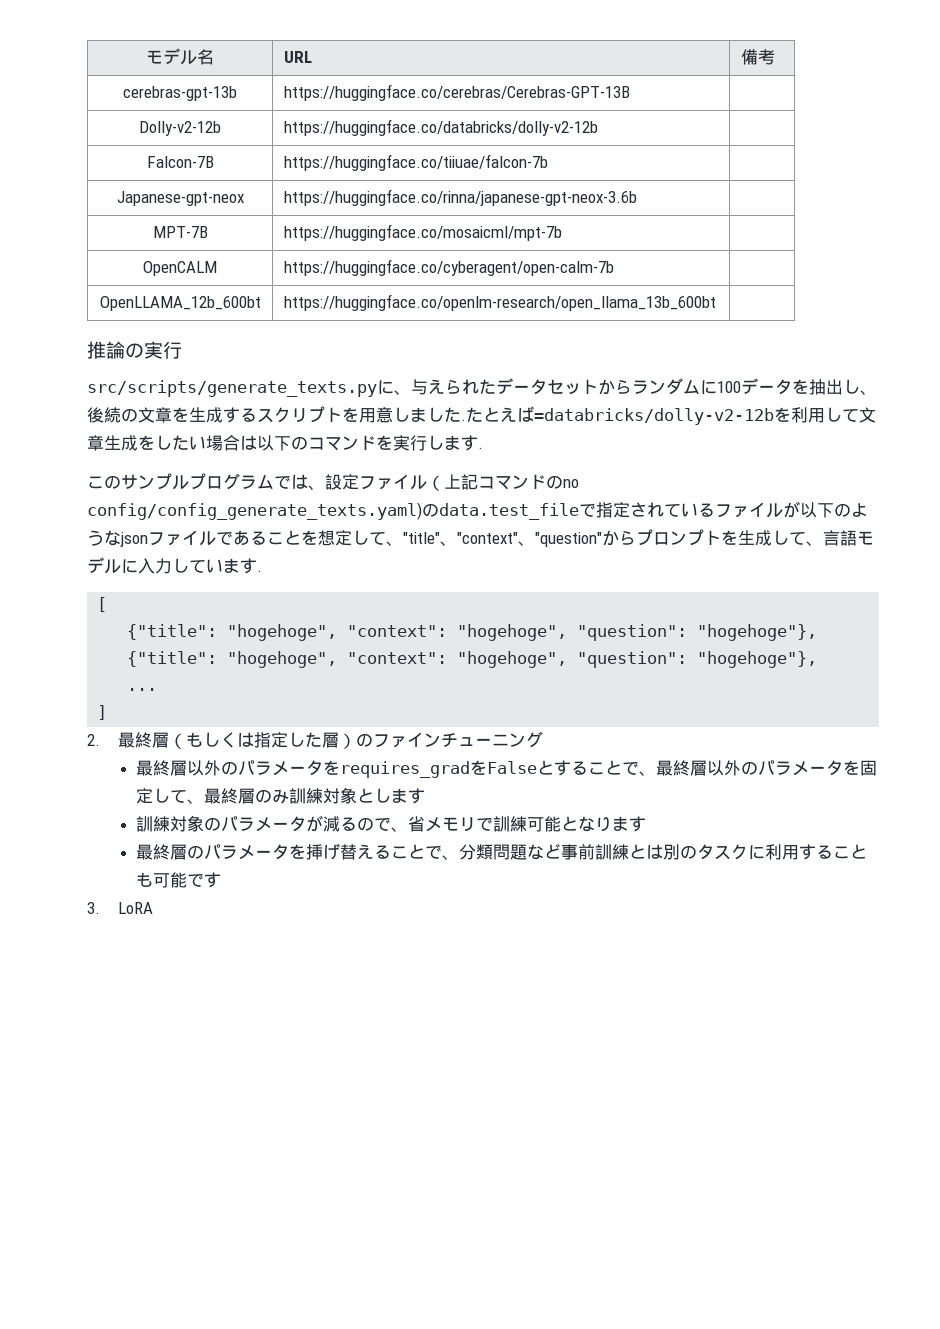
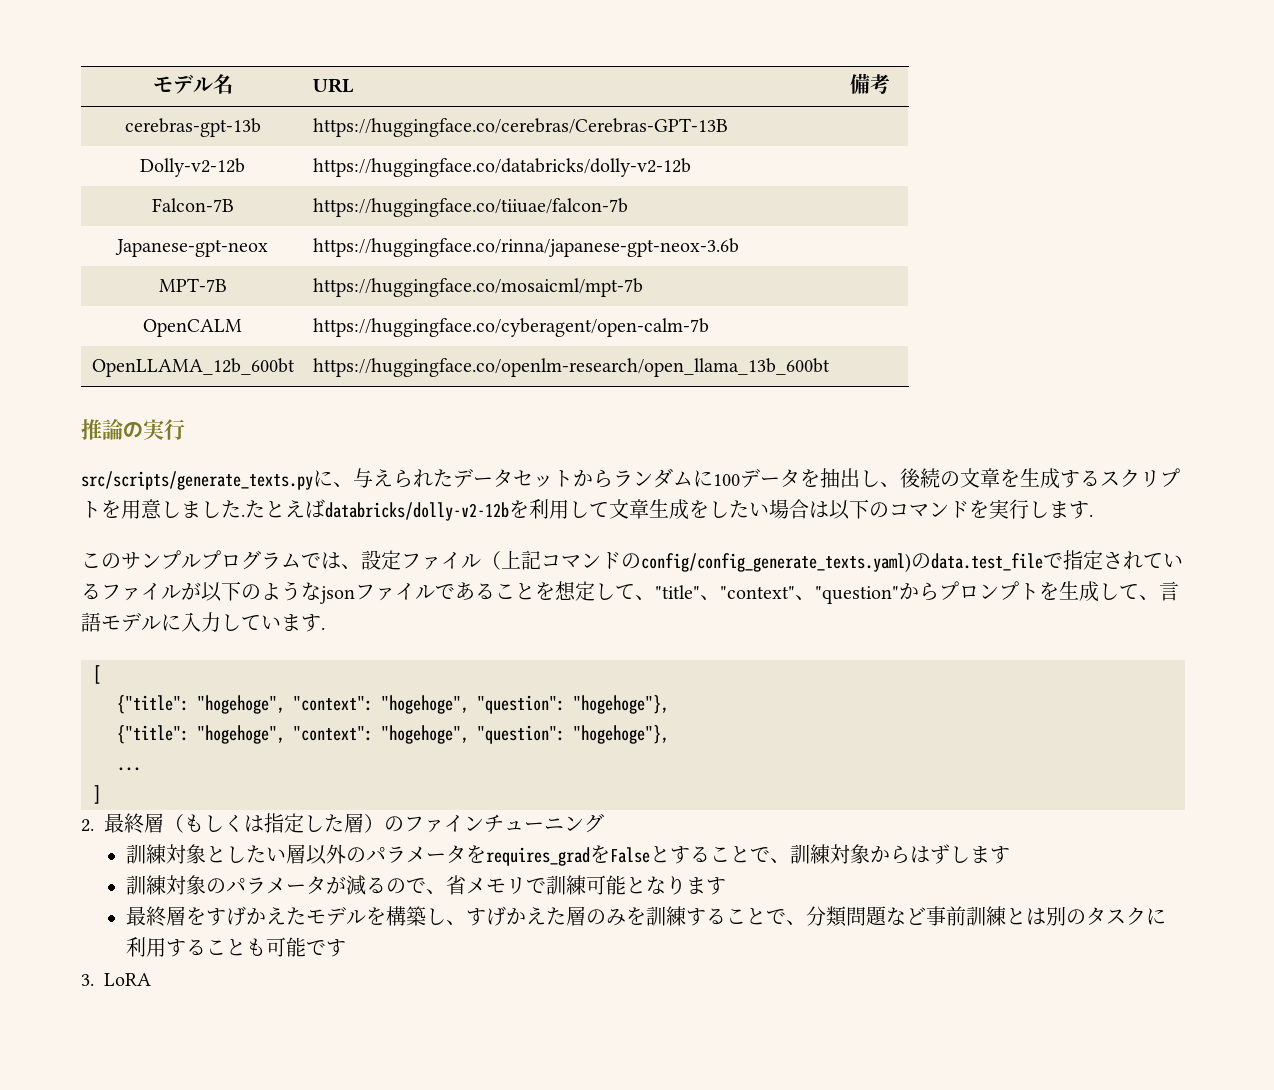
[534,408,774,425] =databricks/dolly-v2-12b -> [325,502,509,521] databricks/dolly-v2-12b
[563,479,579,488] no -> (641, 561) none
[136,760,171,776] 最終 -> [126,844,287,864] 訓練対象としたい
[656,760,878,776] [136,787,375,804] 最終層以外のパラメータを固定して、最終層のみ訓練対象と -> [790,844,951,864] 訓練対象からはず
[187,843,375,860] のパラメータを挿げ替え -> [186,906,707,926] をすげかえたモデルを構築し、すげかえた層のみを訓練す

